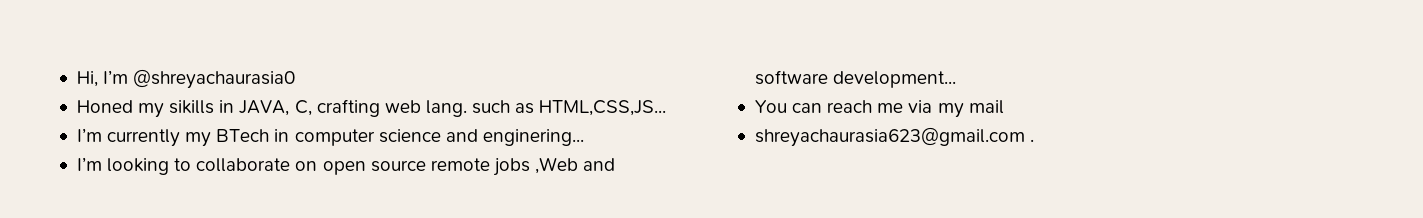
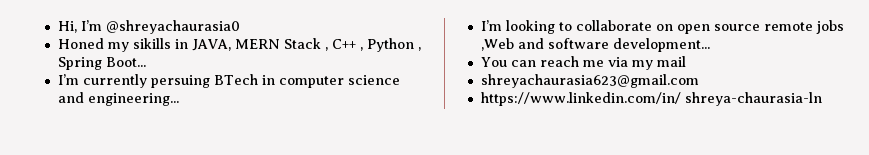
[294,99,667,117] C, crafting web lang. such as HTML,CSS,JS... -> [234,38,421,52] [57,57,146,70] MERN Stack , C++ , Python , Spring Boot...
[185,132,212,147] my -> [150,75,210,88] persuing
[482,129,584,146] enginering... -> [87,93,179,106] engineering...
[1030,139,1035,142] . -> [480,92,822,106] // https://www.linkedin.com/in/ shreya-chaurasia-ln

